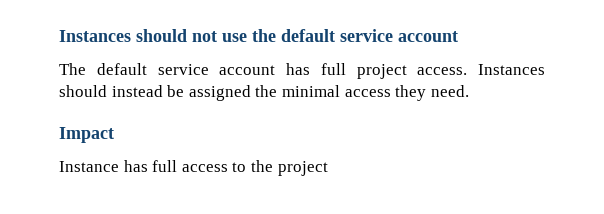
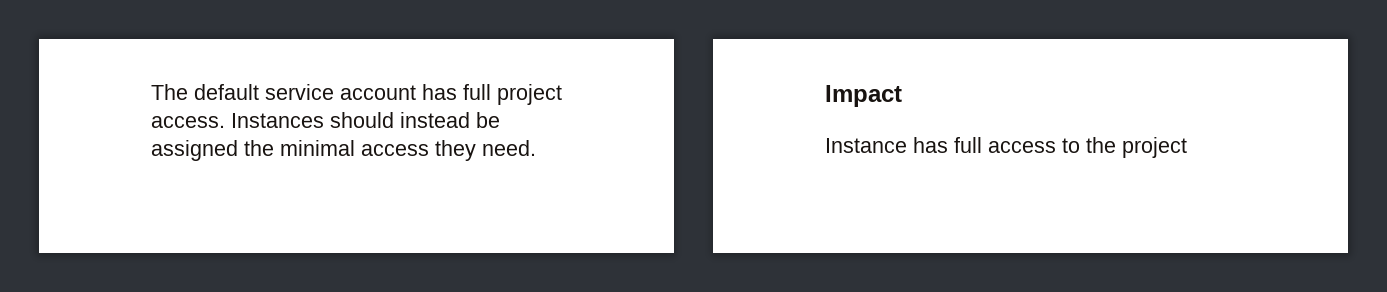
[59,29,458,42] Instances should not use the default service account // -> (151, 92) none

